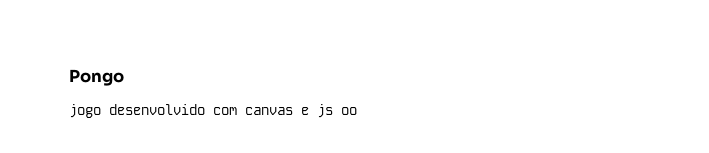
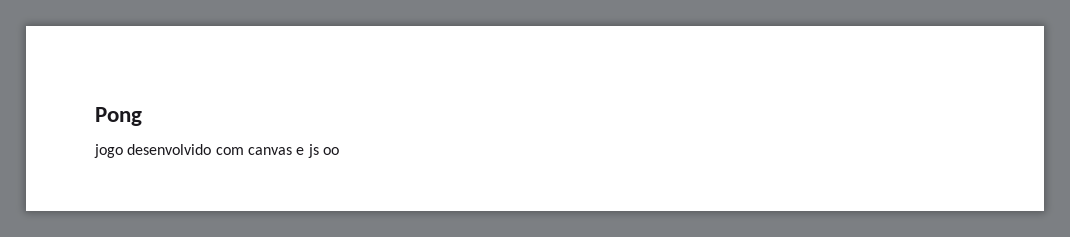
[69,69,124,86] Pongo -> [95,107,142,126] Pong

